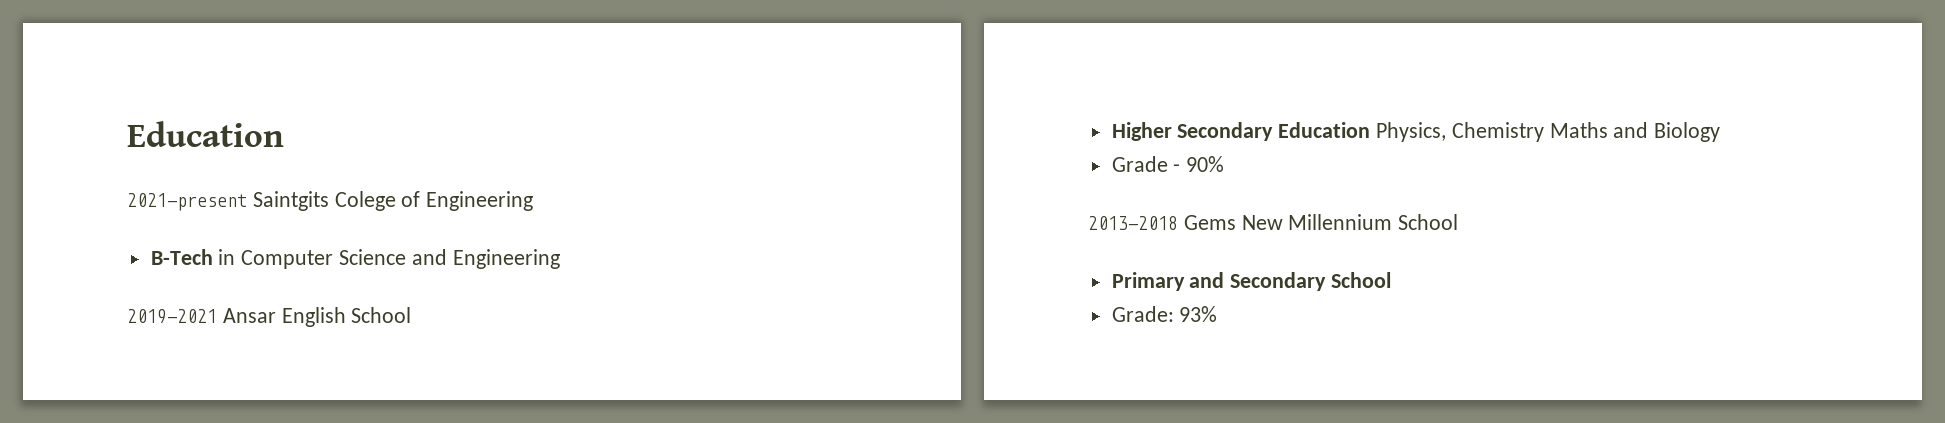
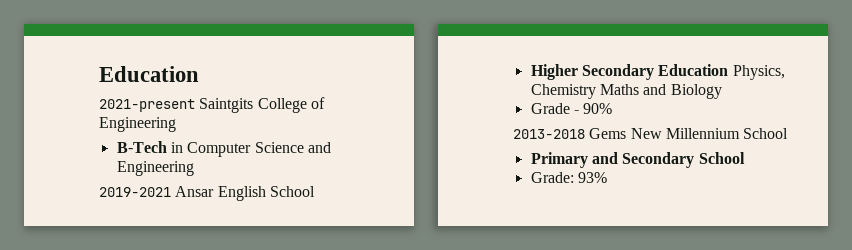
[334,191,396,211] Colege -> [257,98,307,113] College

